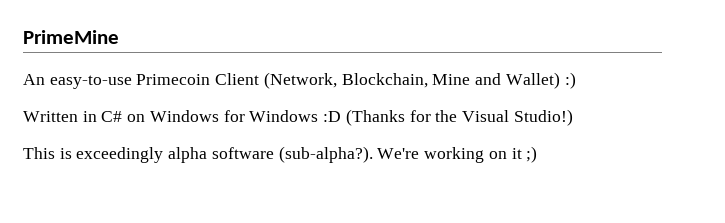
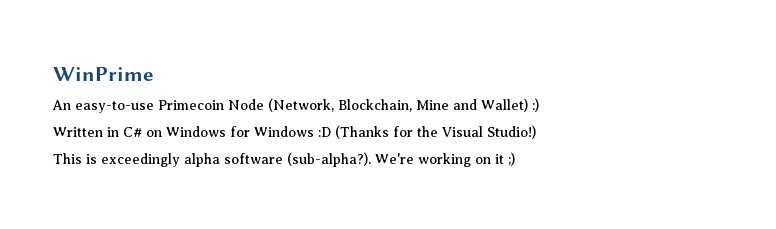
[23,30,119,44] PrimeMine -> [53,67,154,81] WinPrime
[215,73,260,85] Client -> [228,99,264,110] Node

